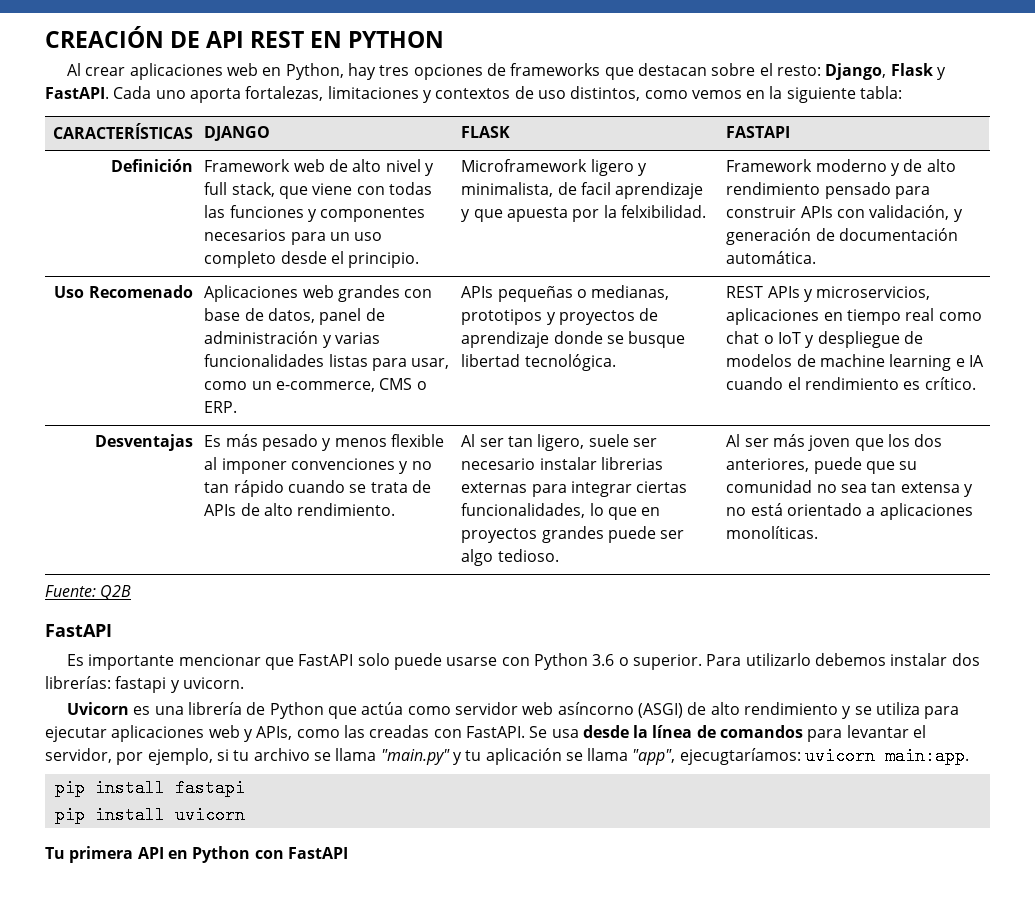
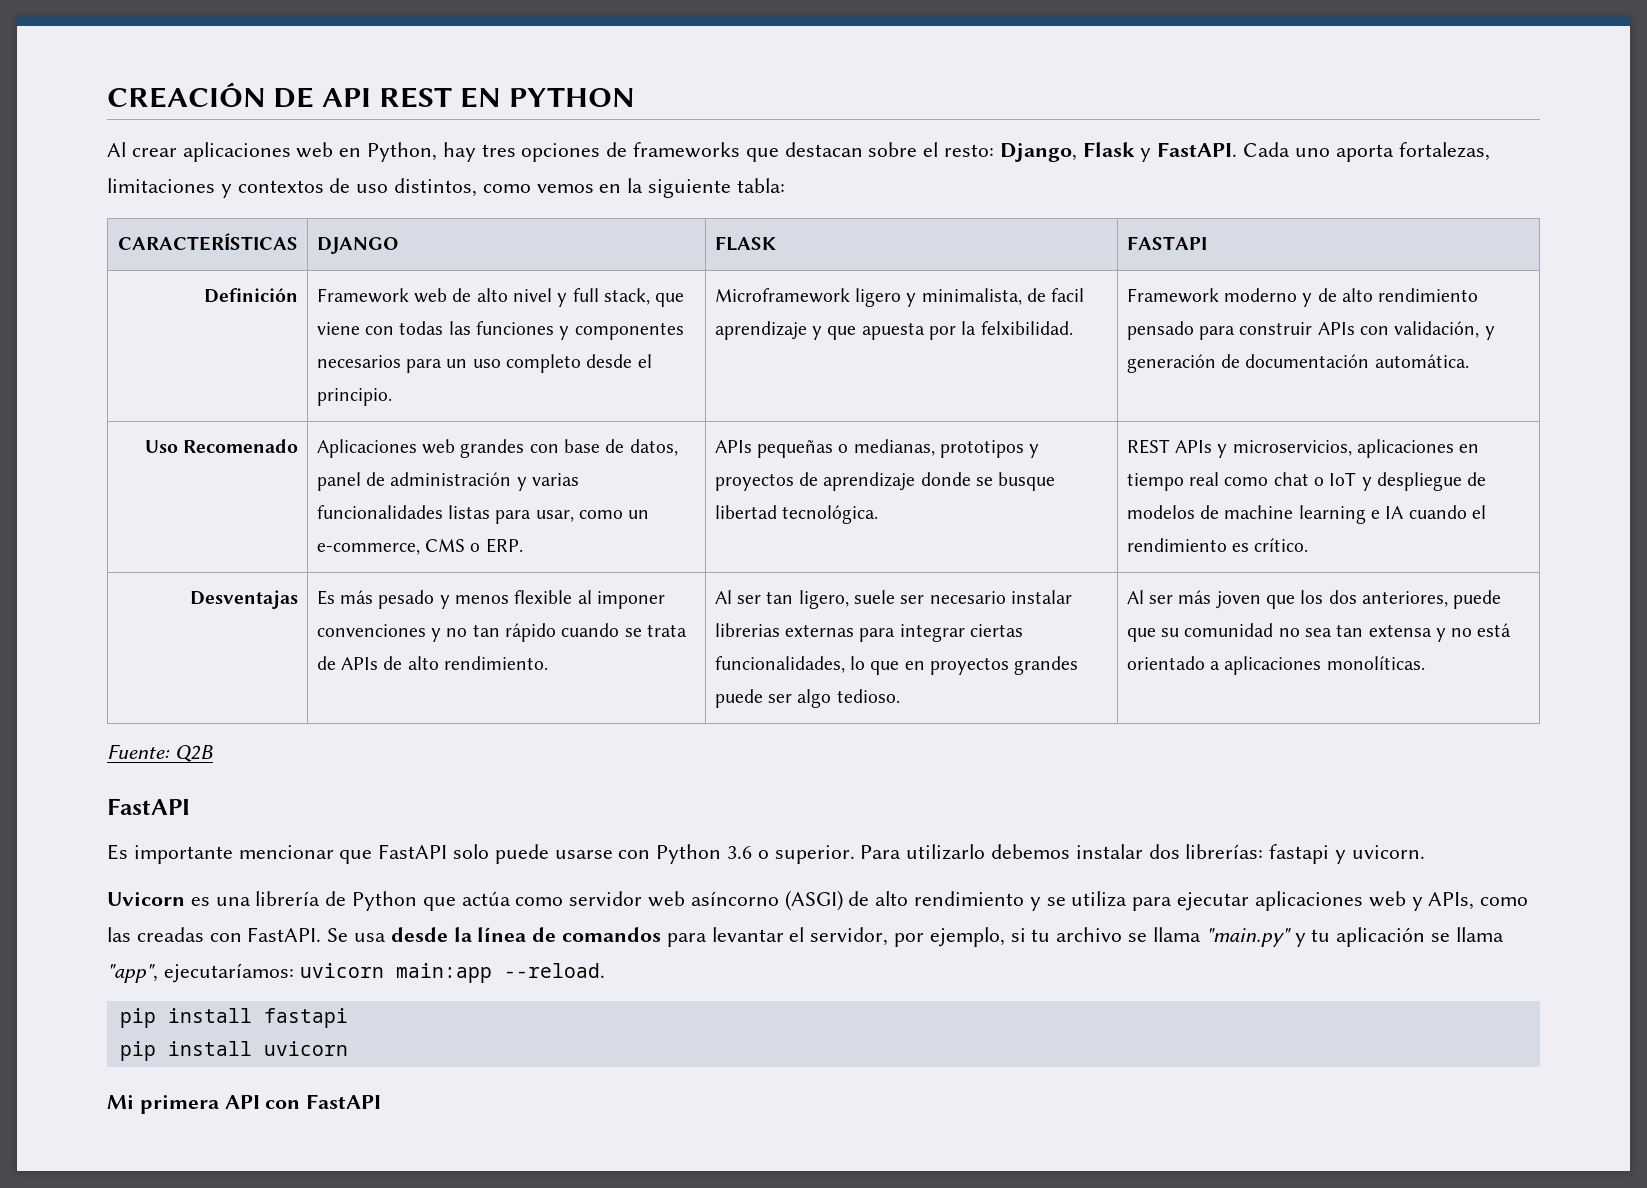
[679,747,970,765] ejecugtaríamos: uvicorn main:app. -> [163,963,605,983] ejecutaríamos: uvicorn main:app --reload.
[45,847,65,859] Tu -> [107,1095,134,1109] Mi
[167,846,251,863] en Python -> (260, 1102) none

